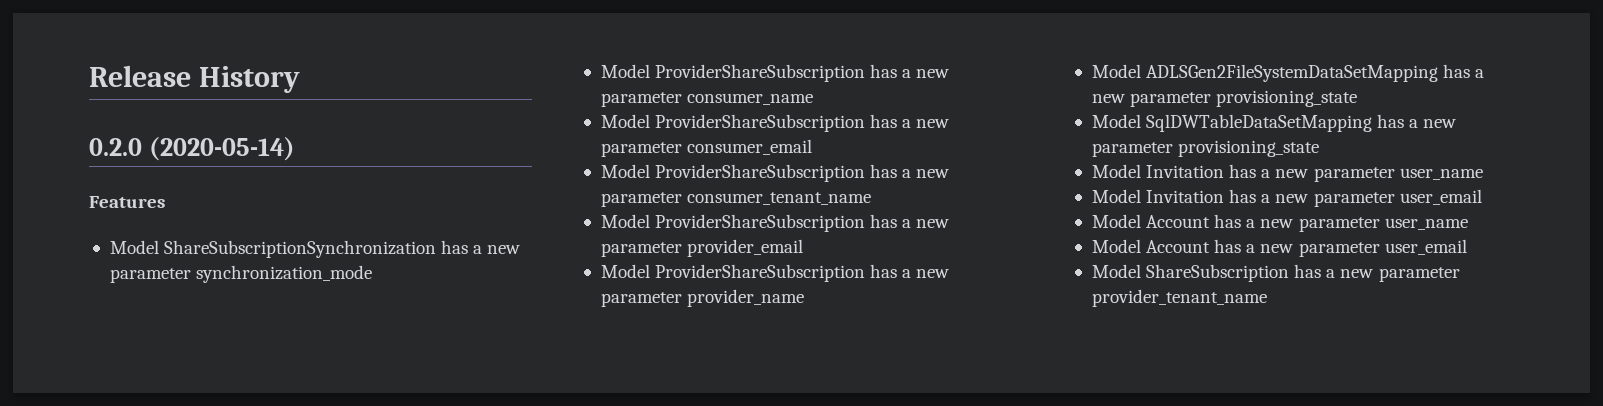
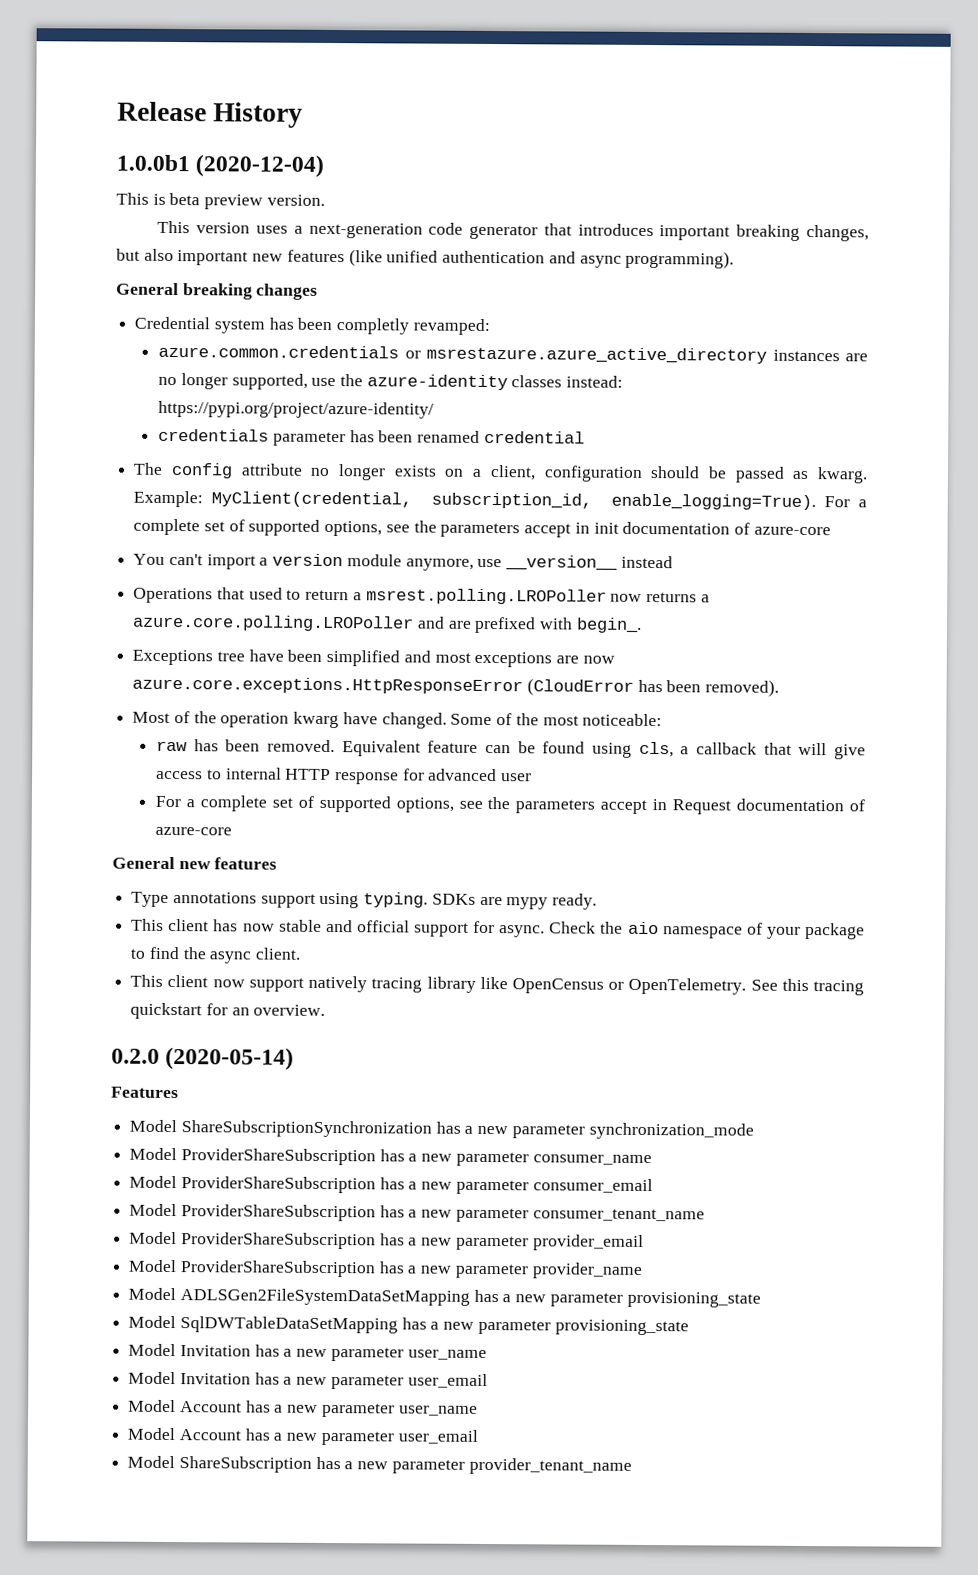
(300, 79) none -> [116,154,325,177] [116,192,325,210] [157,220,870,242] [116,248,735,269] [116,282,319,300] [134,316,490,335] [158,344,868,364] [158,373,624,391] [158,400,435,419] [158,428,585,447] [133,462,868,484] [133,490,868,511] [133,518,831,538] [133,553,673,571] [133,587,710,605] [132,614,642,634] [132,649,615,668] [132,676,780,697] [132,711,663,729] [156,739,867,760] [156,767,533,785] [155,795,865,815] [155,826,233,836] [112,856,278,870] [131,891,598,910] [131,918,865,940] [130,946,301,964] [130,974,864,996] [130,1002,326,1020] // 1.0.0b1 (2020-12-04) // This is beta preview version. // This version uses a next-generation code generator that introduces important breaking changes, but also important new features (like unified authentication and async programming). // General breaking changes // Credential system has been completly revamped: // azure.common.credentials or msrestazure.azure_active_directory instances are no longer supported, use the azure-identity classes instead: https://pypi.org/project/azure-identity/ // credentials parameter has been renamed credential // The config attribute no longer exists on a client, configuration should be passed as kwarg. Example: MyClient(credential, subscription_id, enable_logging=True). For a complete set of supported options, see the parameters accept in init documentation of azure-core // You can't import a version module anymore, use __version__ instead // Operations that used to return a msrest.polling.LROPoller now returns a azure.core.polling.LROPoller and are prefixed with begin_. // Exceptions tree have been simplified and most exceptions are now azure.core.exceptions.HttpResponseError (CloudError has been removed). // Most of the operation kwarg have changed. Some of the most noticeable: // raw has been removed. Equivalent feature can be found using cls, a callback that will give access to internal HTTP response for advanced user // For a complete set of supported options, see the parameters accept in Request documentation of azure-core // General new features // Type annotations support using typing. SDKs are mypy ready. // This client has now stable and official support for async. Check the aio namespace of your package to find the async client. // This client now support natively tracing library like OpenCensus or OpenTelemetry. See this tracing quickstart for an overview.

